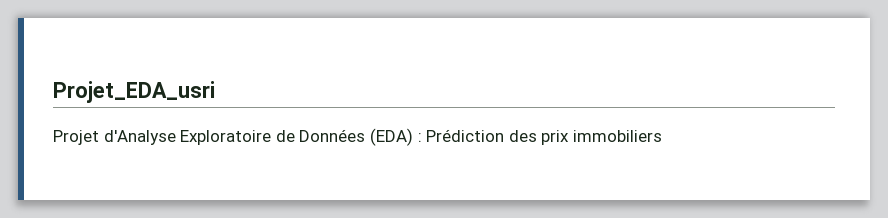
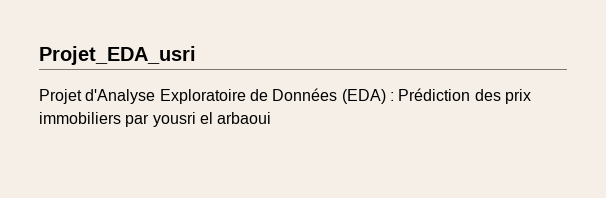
(662, 136) none -> [125,112,272,127] par yousri el arbaoui

